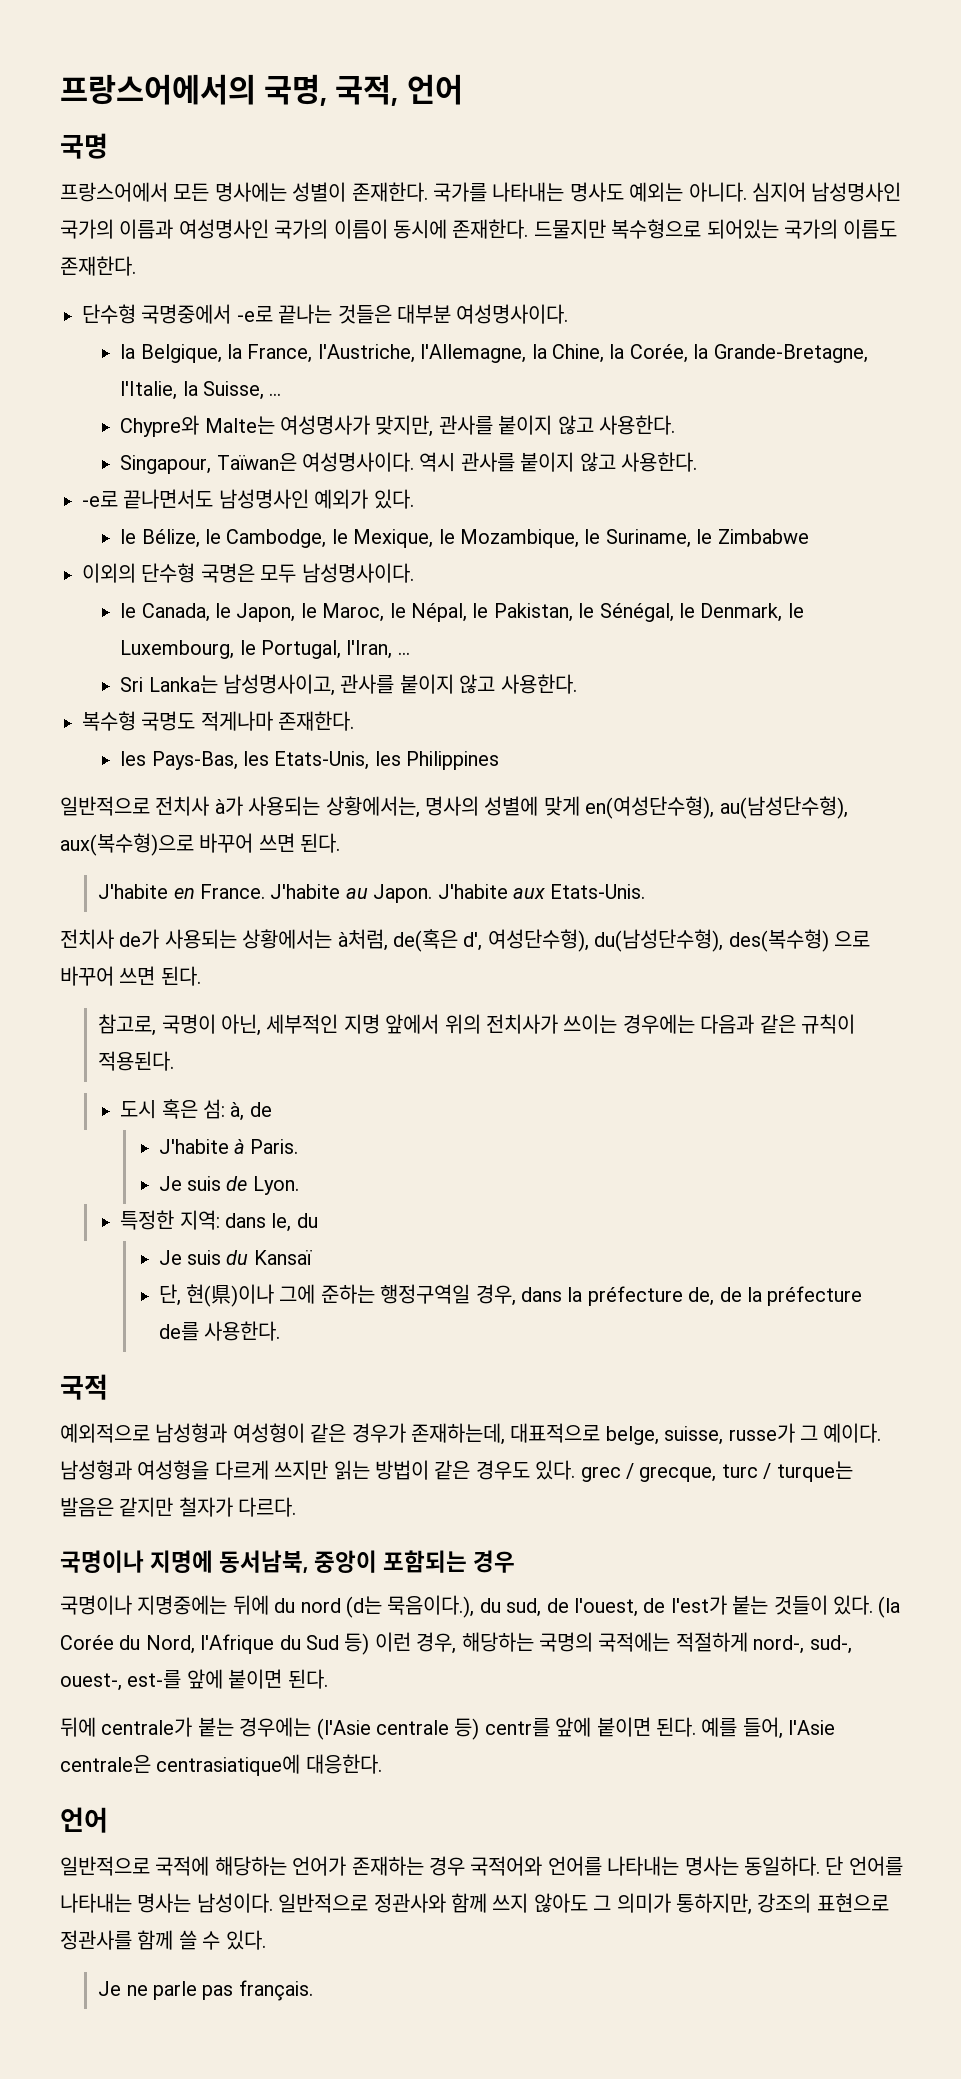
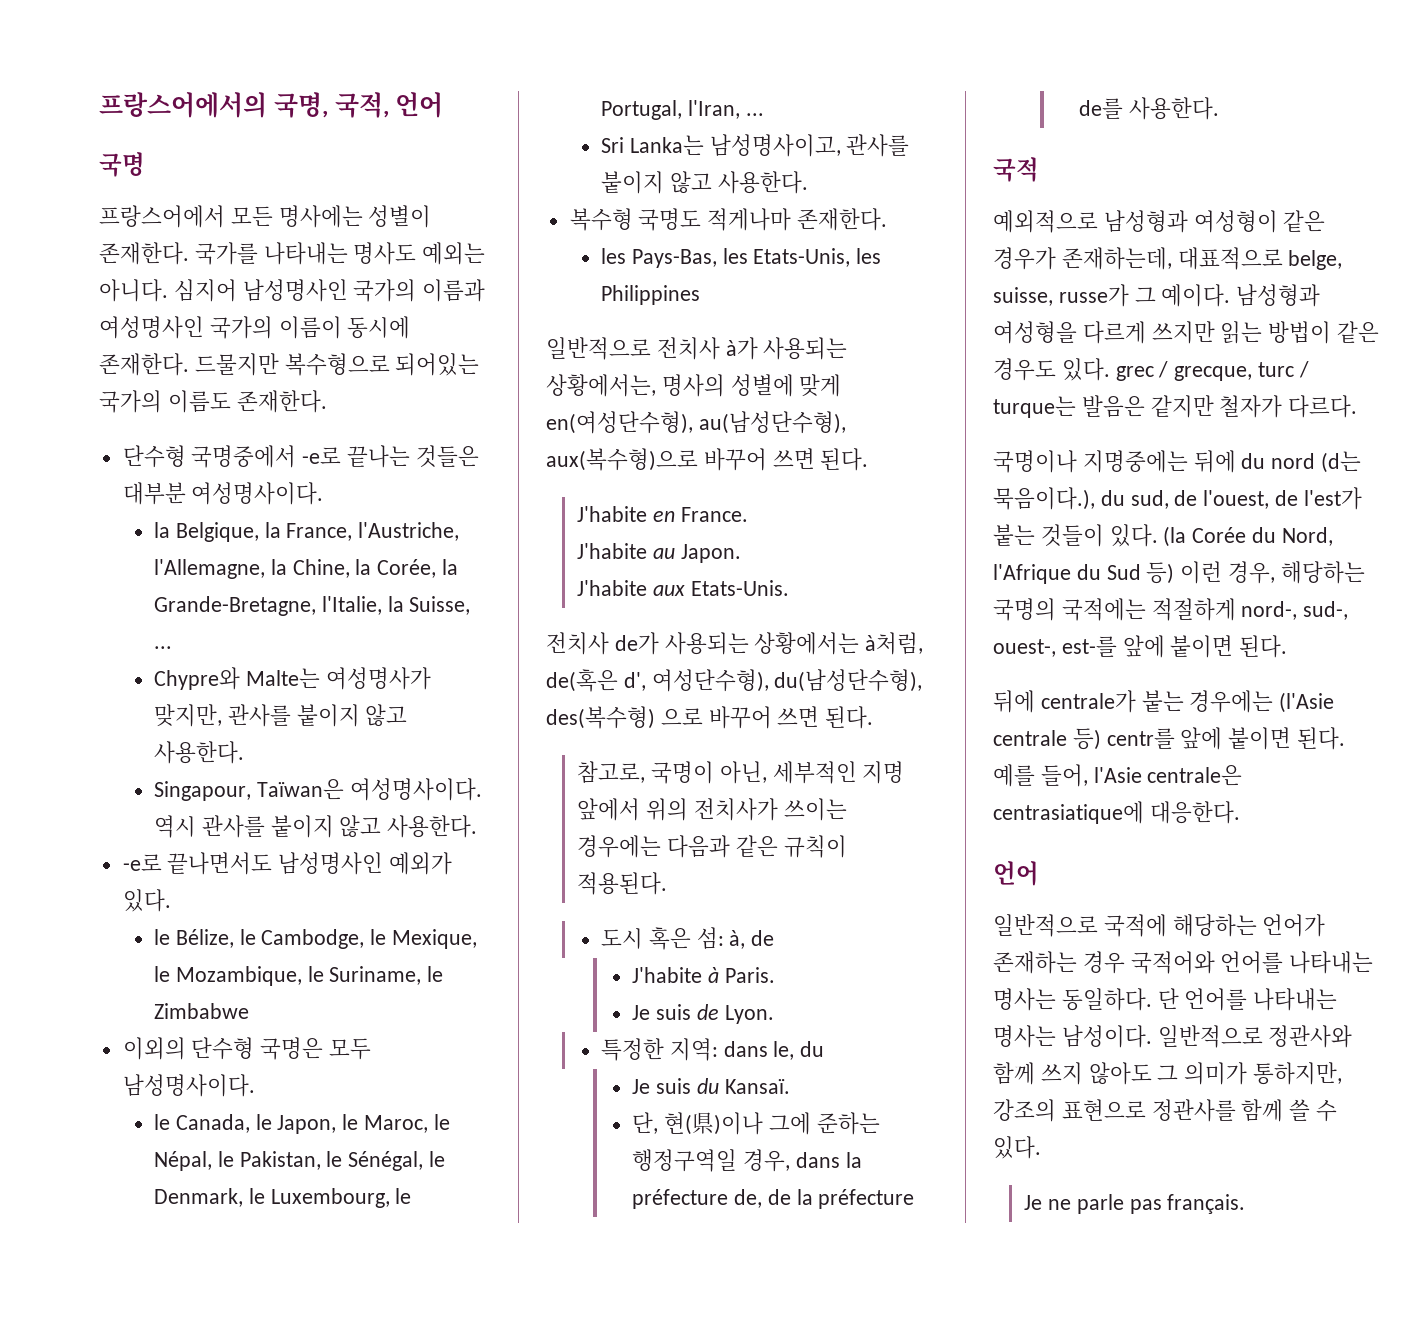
(266, 891) none -> (748, 514) //
(433, 893) none -> (741, 553) //
[253,1250,312,1265] Kansaï -> [724,1079,790,1094] Kansaï.
[60,1550,516,1573] // 국명이나 지명에 동서남북, 중앙이 포함되는 경우 -> (1358, 406) none

